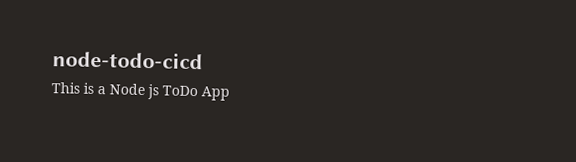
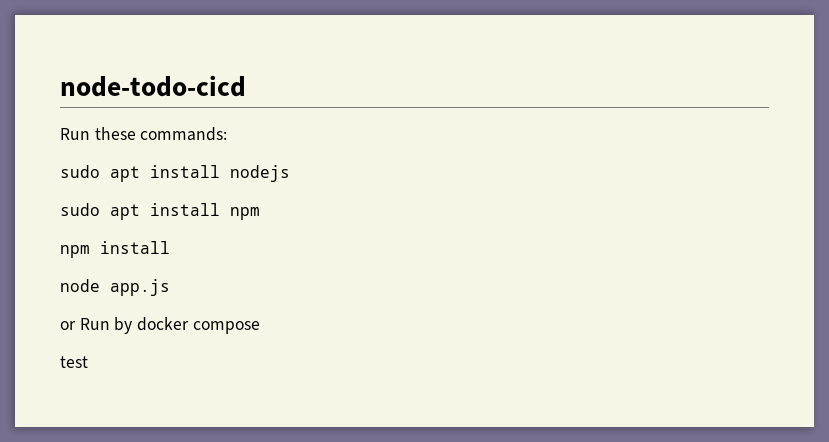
[51,82,230,101] This is a Node js ToDo App -> [60,127,228,141] [60,165,290,182] [60,203,260,220] [60,241,170,258] [60,279,170,296] [60,317,260,334] [60,356,88,368] Run these commands: // sudo apt install nodejs // sudo apt install npm // npm install // node app.js // or Run by docker compose // test

